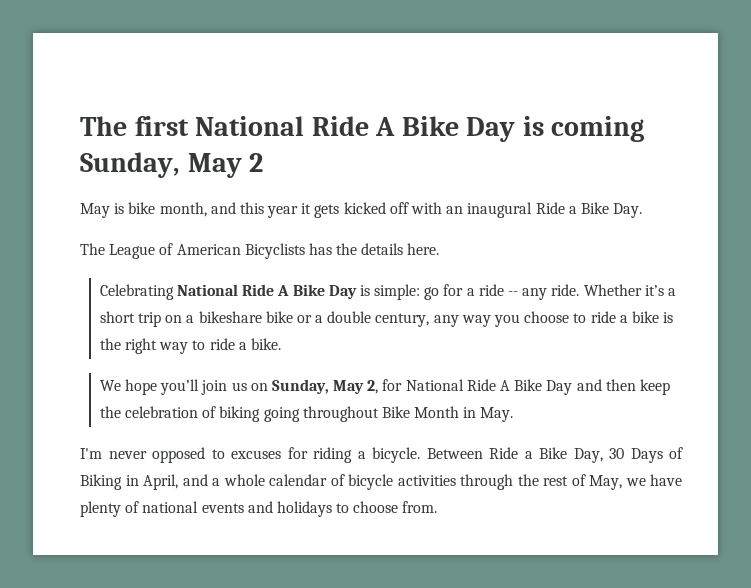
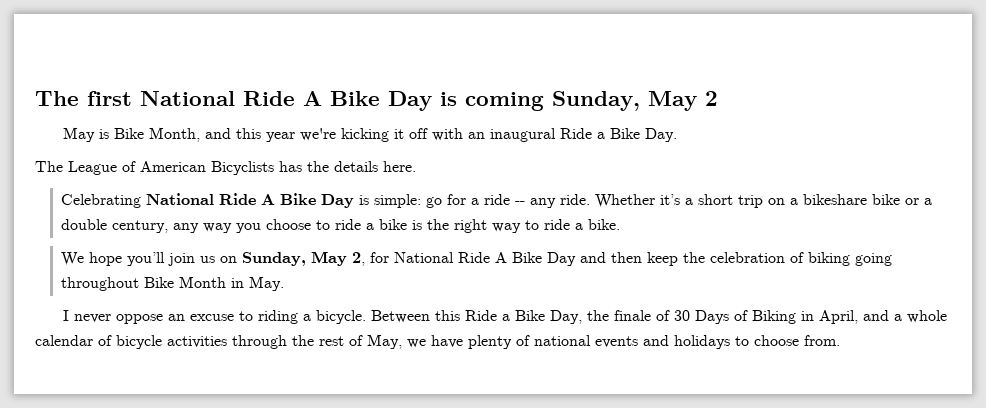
[128,202,207,217] bike month, -> [113,127,200,142] Bike Month,
[301,202,386,218] it gets kicked -> [299,128,404,142] we're kicking it
[80,447,308,463] I'm never opposed to excuses for -> [62,310,253,324] I never oppose an excuse to
(483, 453) none -> [434,310,460,321] this
(603, 455) none -> [586,310,670,321] the finale of

